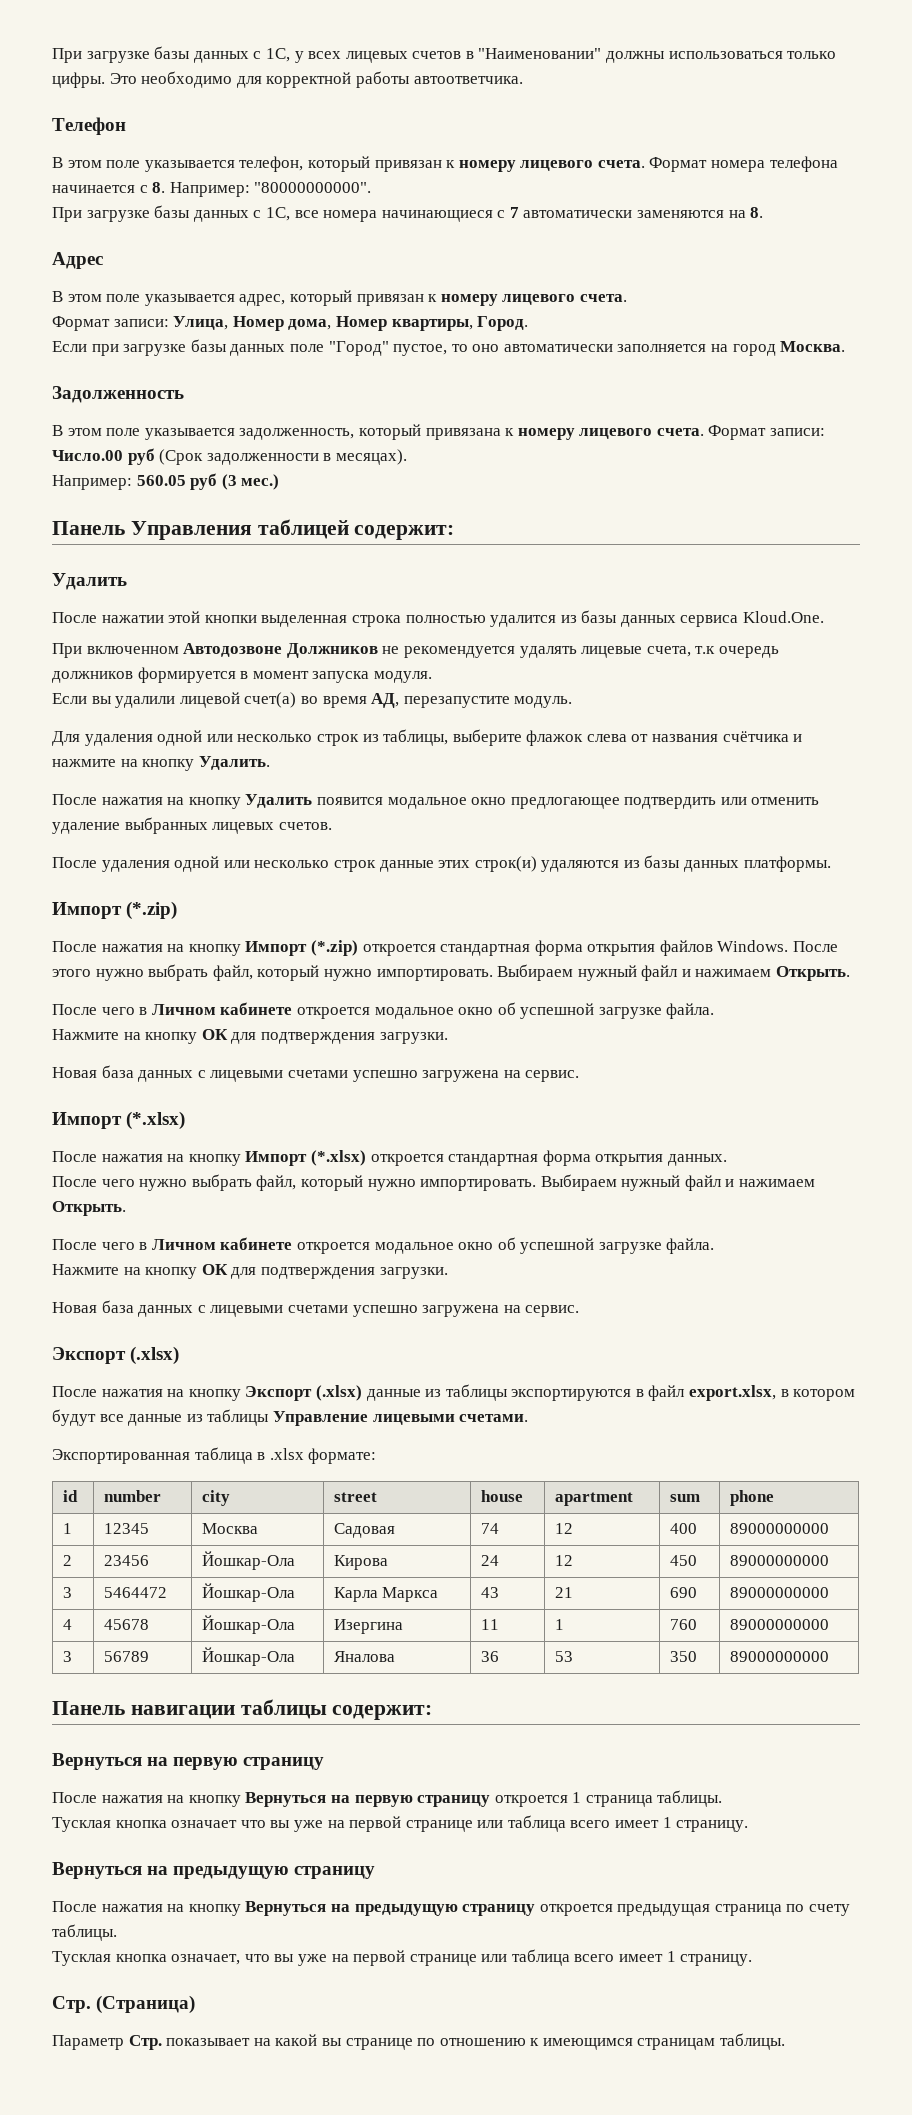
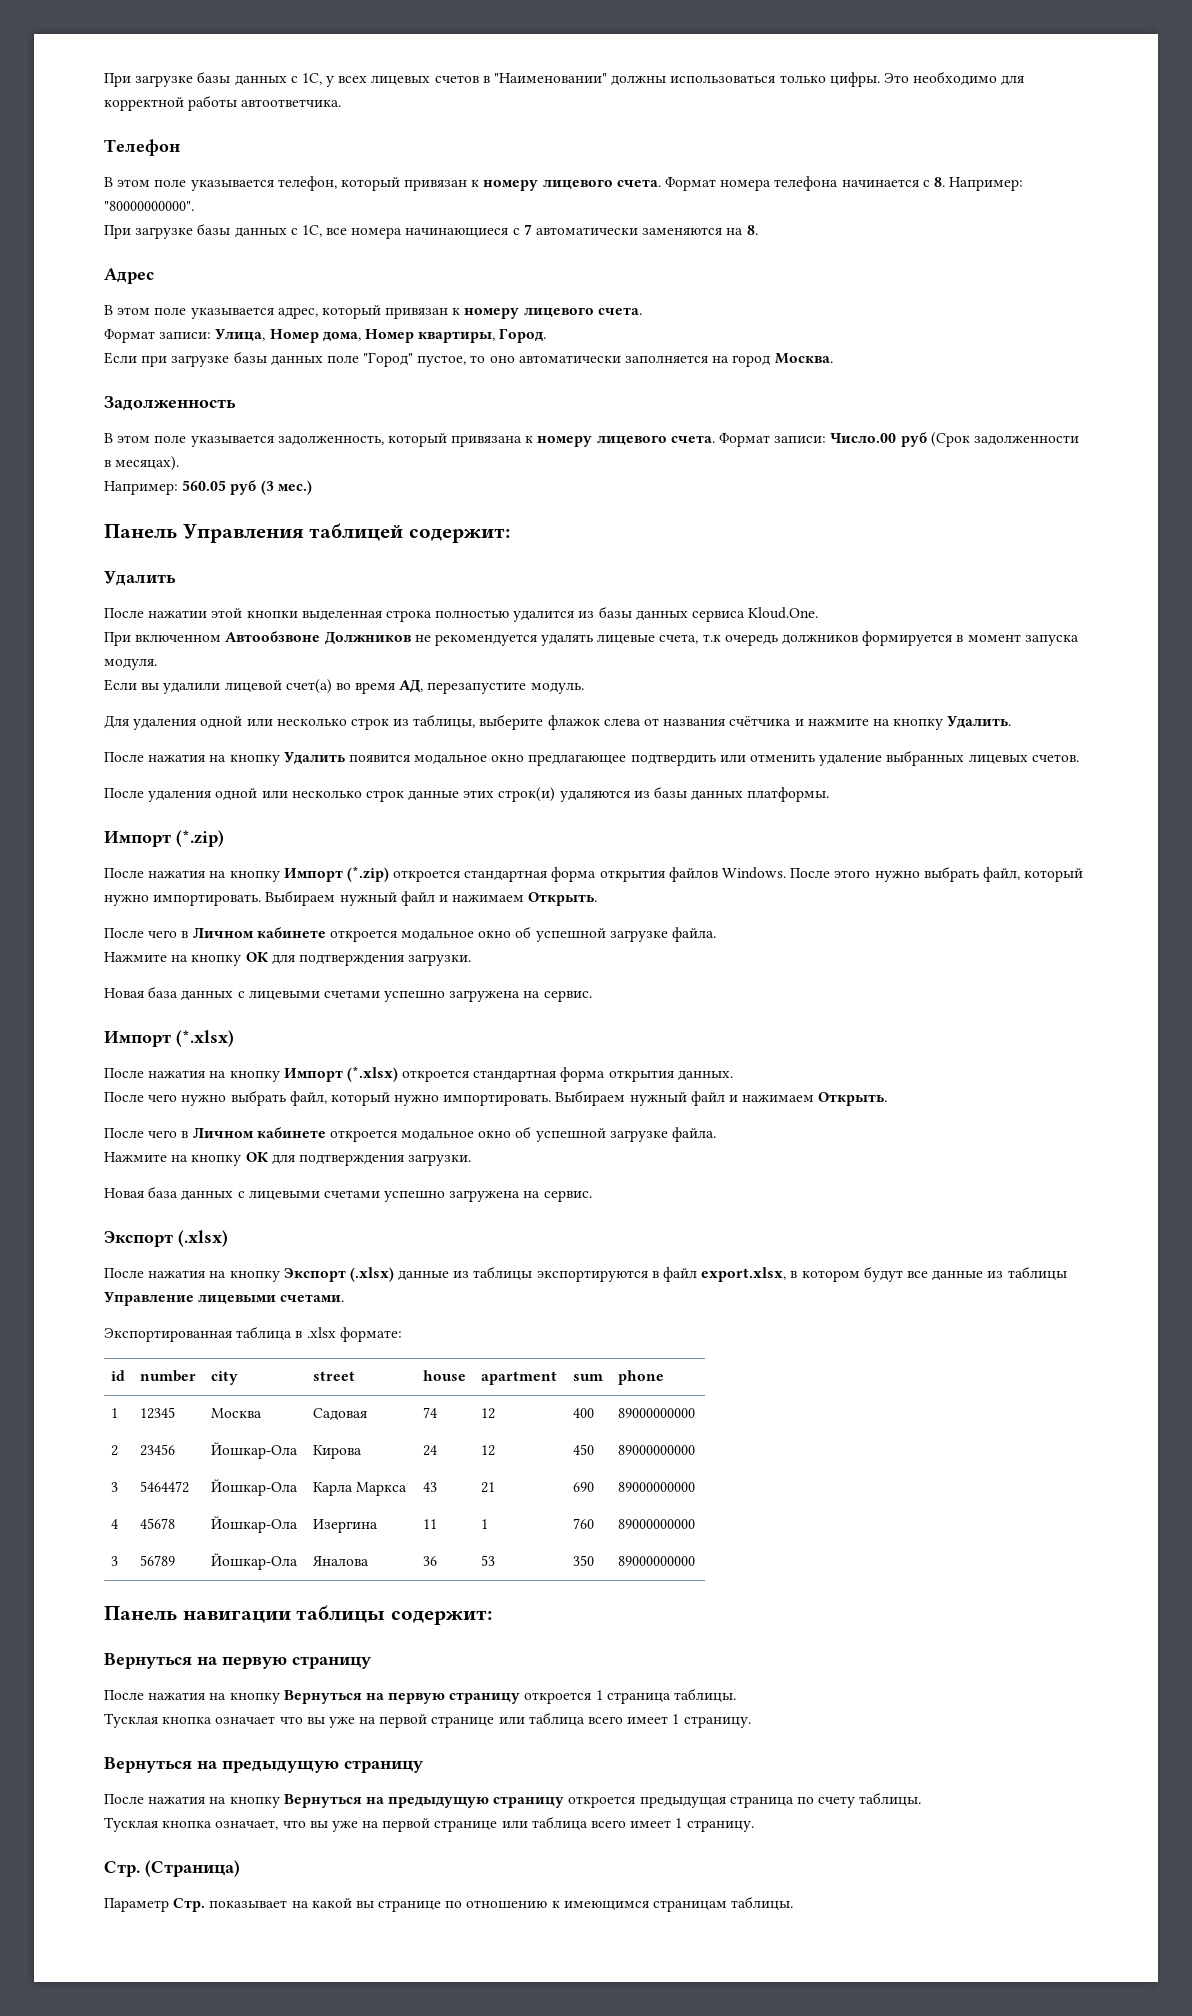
[183,643,283,657] Автодозвоне -> [225,631,321,642] Автообзвоне
[510,797,620,809] предлогающее -> [528,754,627,766] предлагающее

